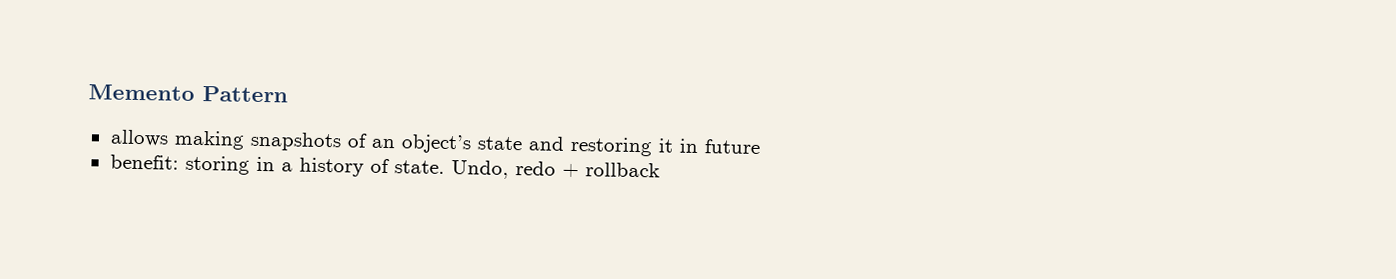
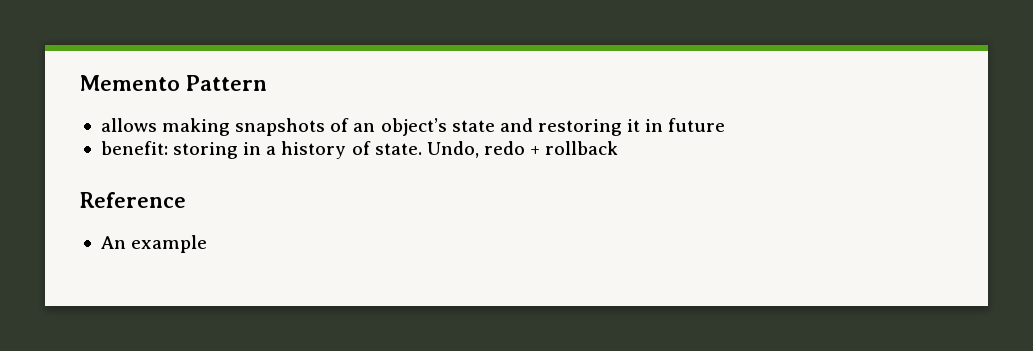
(660, 170) none -> [80,192,186,208] [100,235,208,253] // Reference // An example

